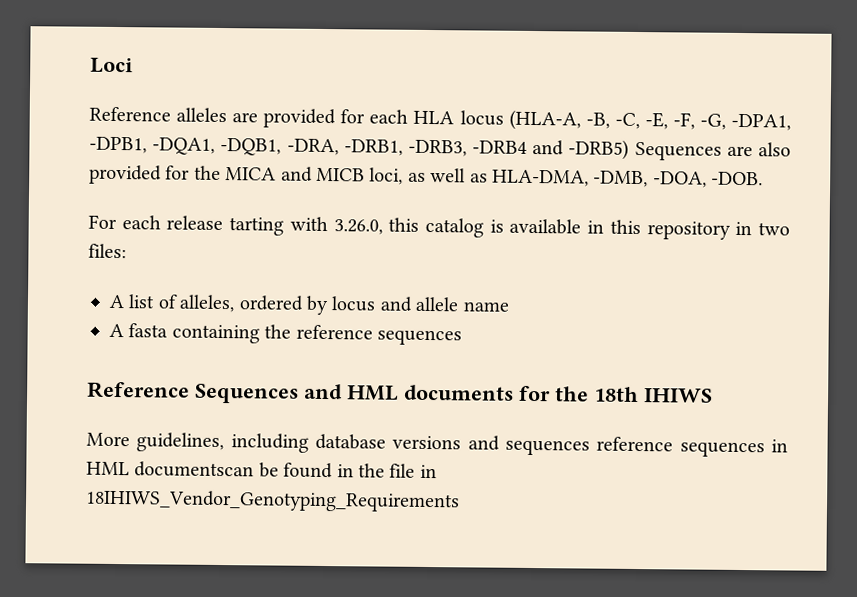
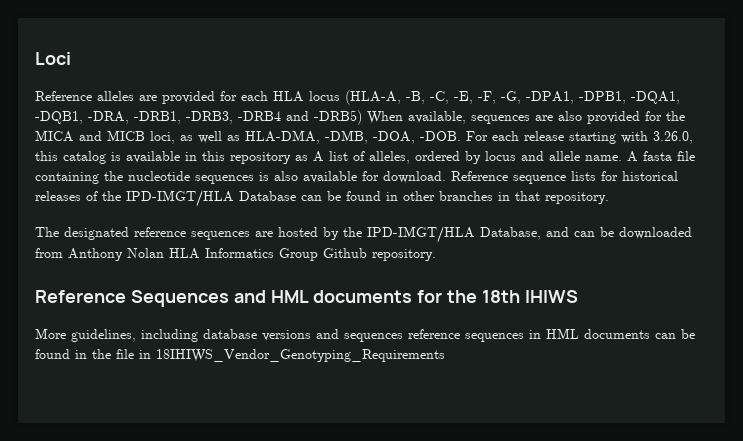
[634,141,722,161] Sequences -> [367,111,530,124] When available, sequences
(764, 178) // -> (461, 136) none
[229,217,285,236] tarting -> [569,132,616,144] starting
[735,221,790,236] [88,243,127,259] in two files: // -> [295,155,308,161] as
[462,301,509,312] name // -> [585,155,622,161] name.
(169, 330) none -> [677,151,695,161] file
[295,324,462,346] reference sequences -> [128,171,678,184] [35,190,609,207] [35,226,692,243] [35,248,436,261] nucleotide sequences is also available for download. Reference sequence lists for historical releases of the IPD-IMGT/HLA Database can be found in other branches in that repository. // The designated reference sequences are hosted by the IPD-IMGT/HLA Database, and can be downloaded from Anthony Nolan HLA Informatics Group Github repository.
[134,461,255,478] documentscan -> [584,329,676,339] documents can

